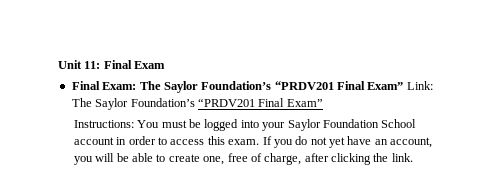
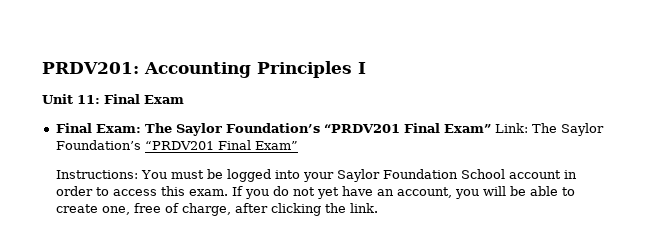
(58, 64) none -> [42,61,366,78] PRDV201: Accounting Principles I //

